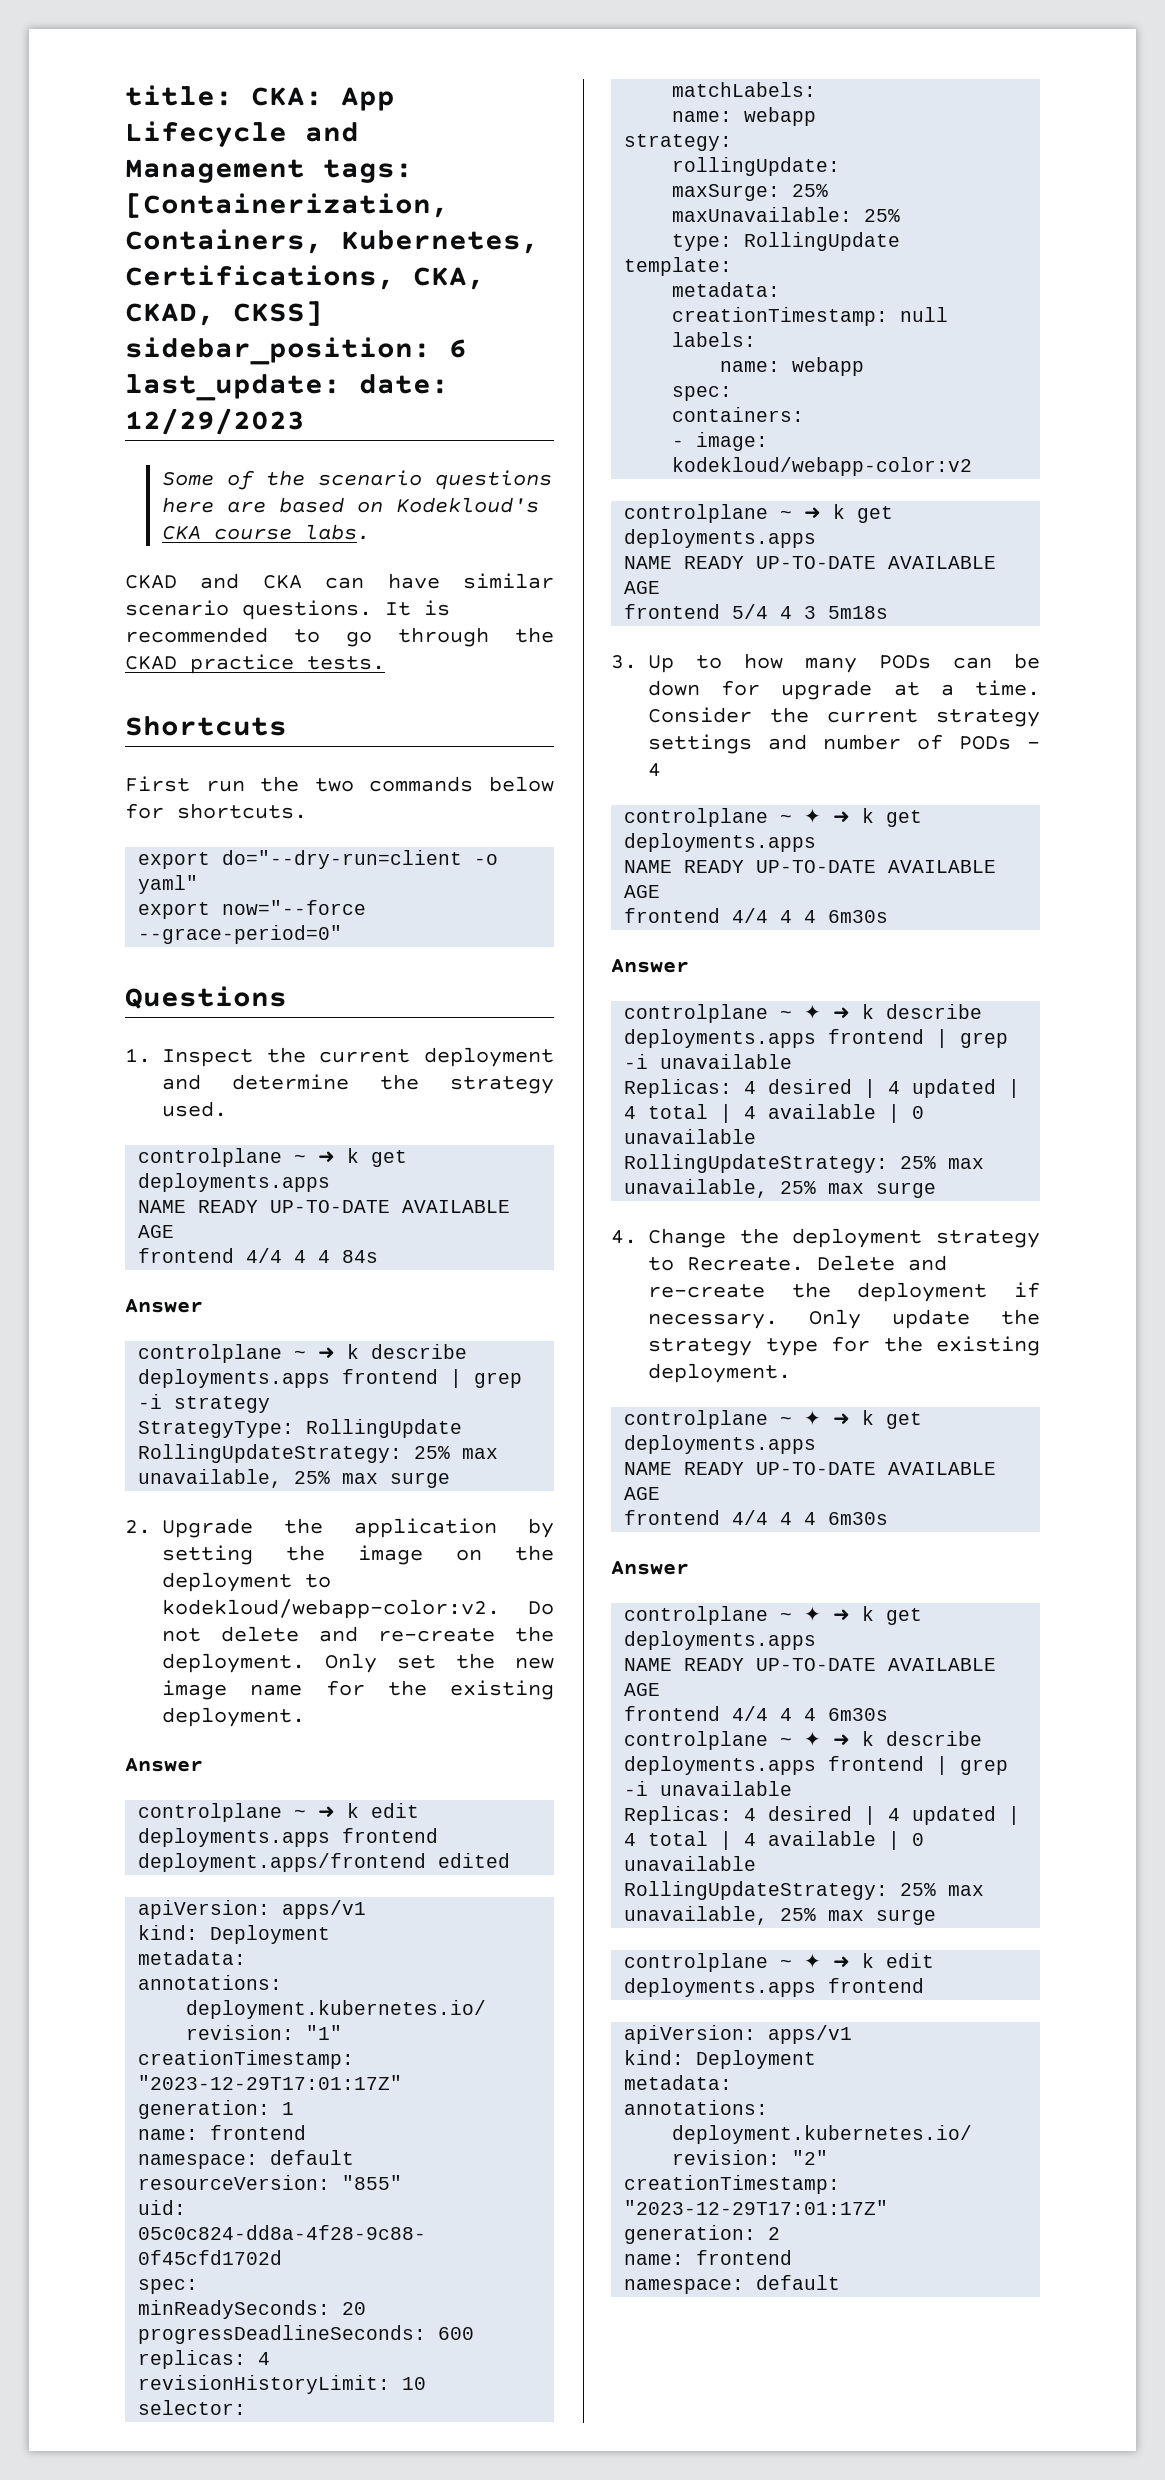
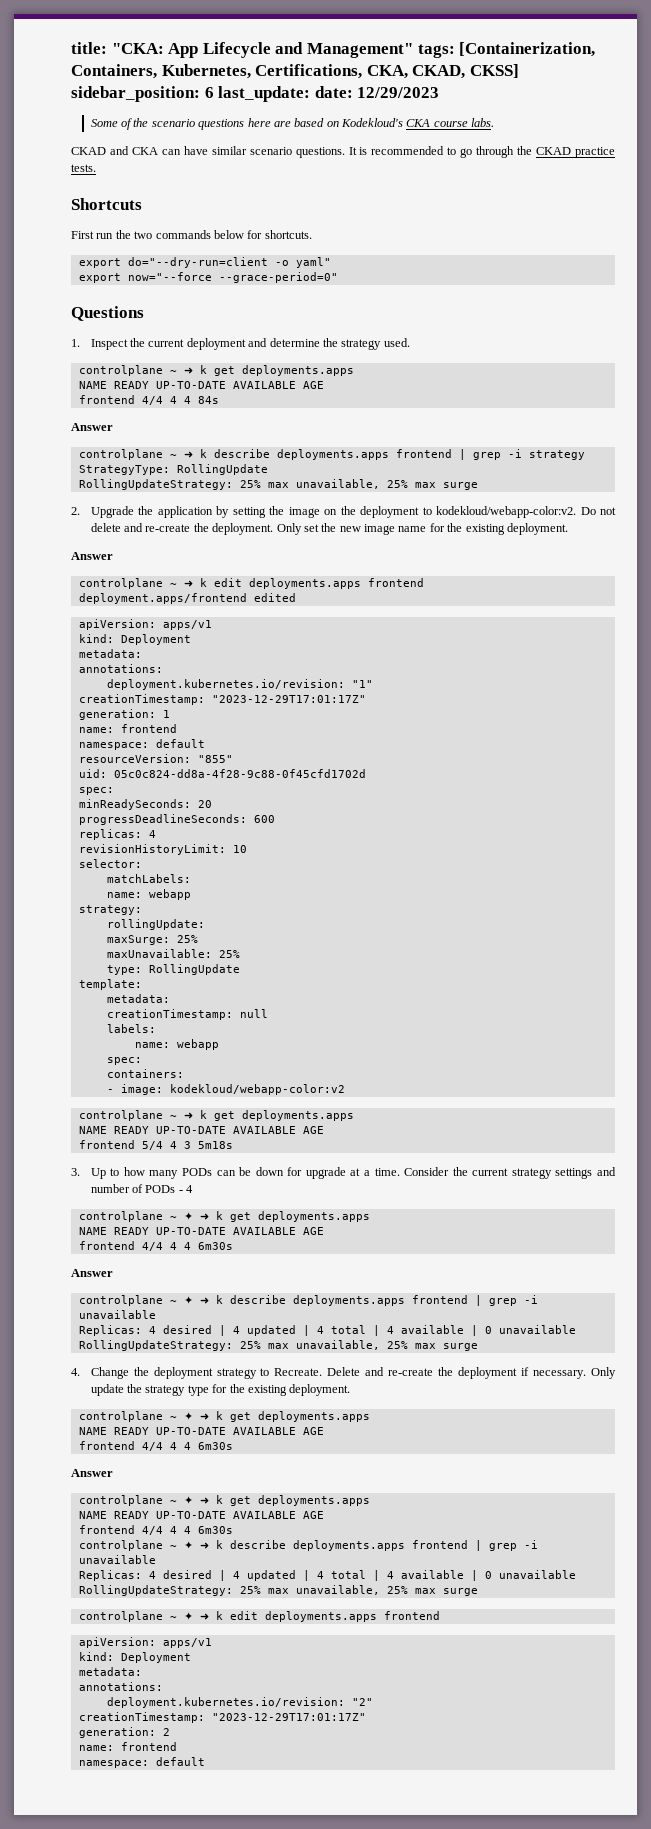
[251,87,323,106] CKA: -> [111,43,164,54] "CKA:
[125,159,305,183] Management -> [306,43,413,58] Management"

